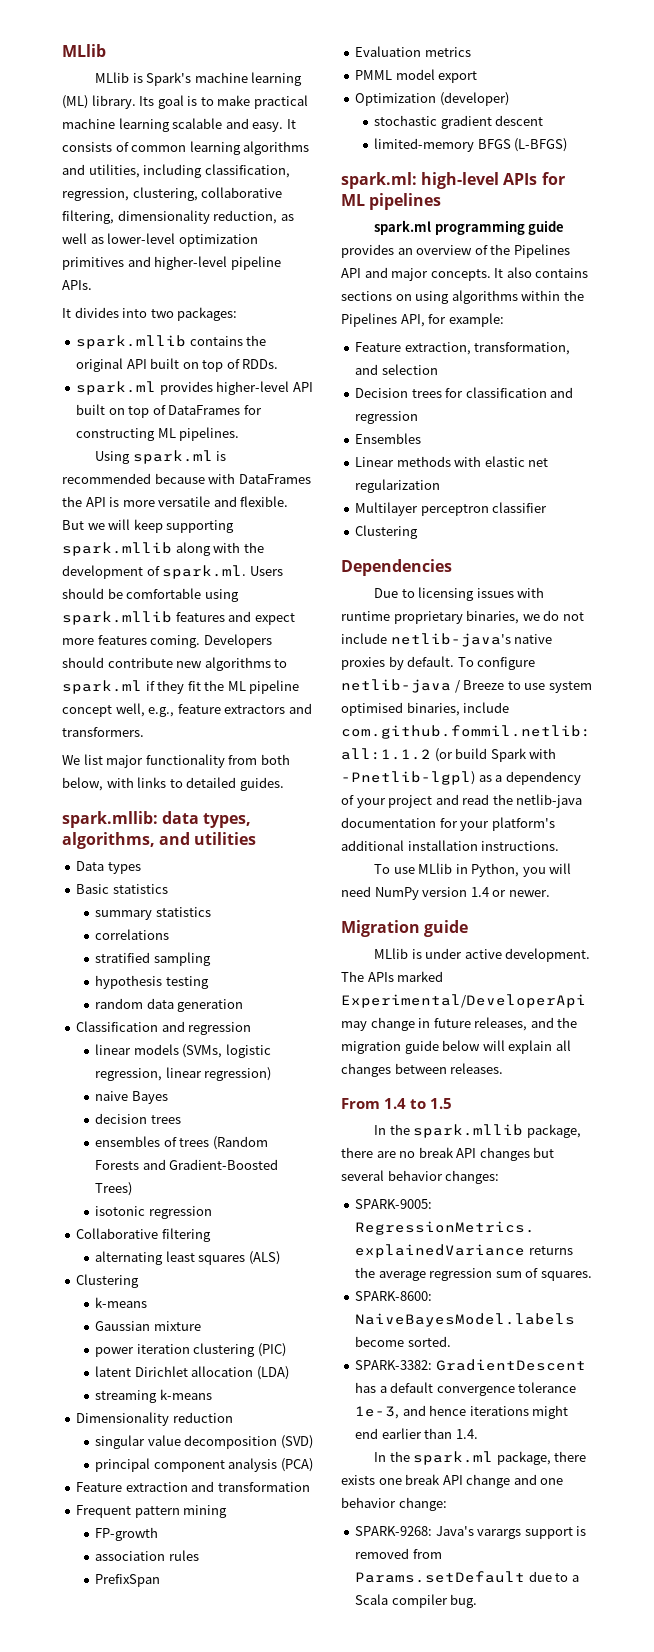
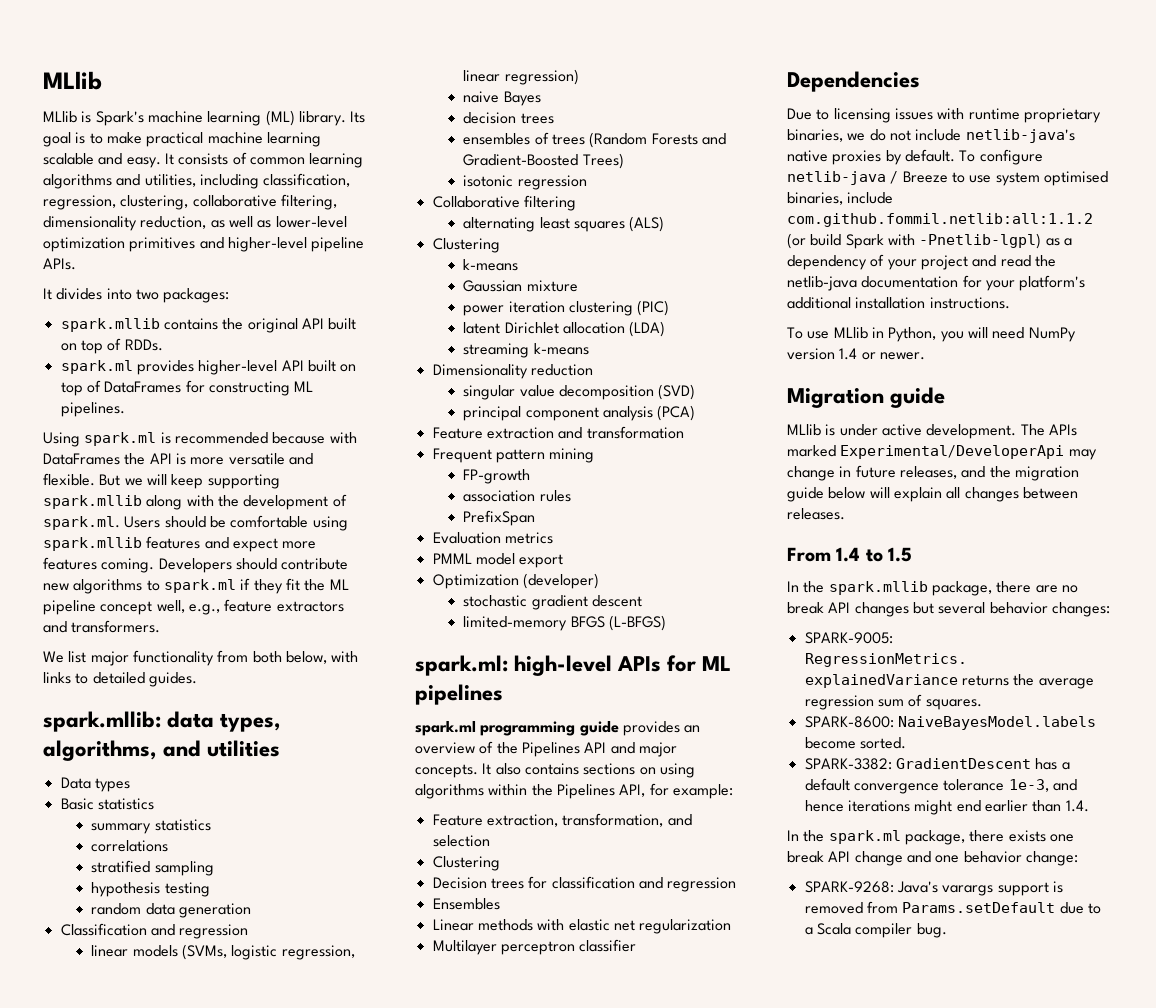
(438, 369) none -> [432,856,500,871] // Clustering
[355,525,419,539] // Clustering -> (637, 945) none

